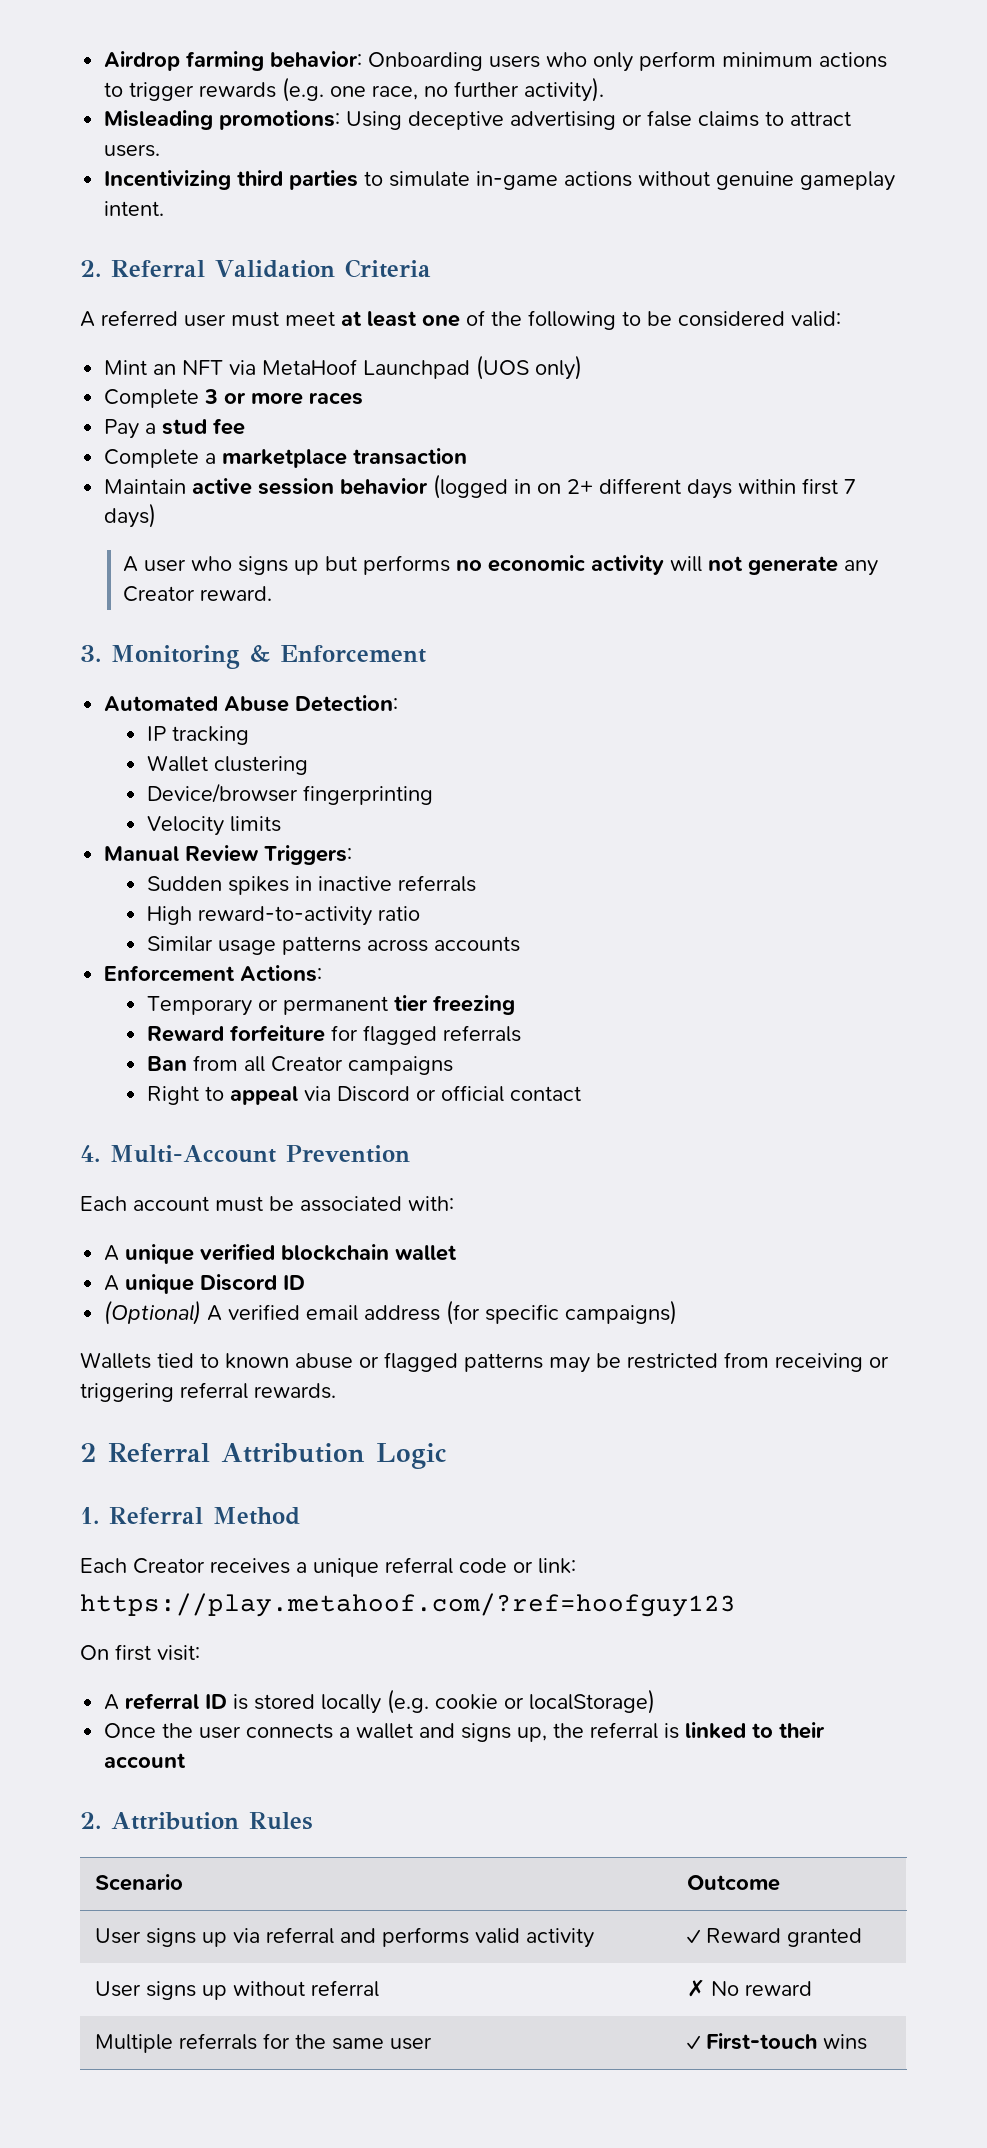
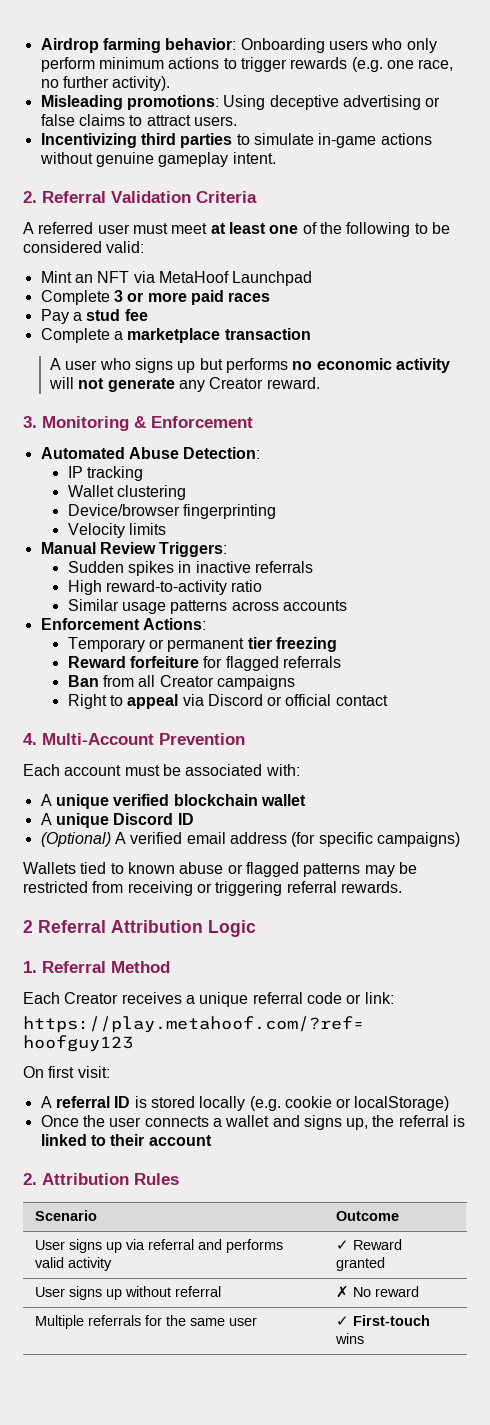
[476,355,583,380] (UOS only) -> (313, 278) none
(304, 398) none -> [190,290,224,305] paid
[104,474,857,499] [104,503,157,528] // Maintain active session behavior (logged in on 2+ different days within first 7 days) -> (311, 334) none

